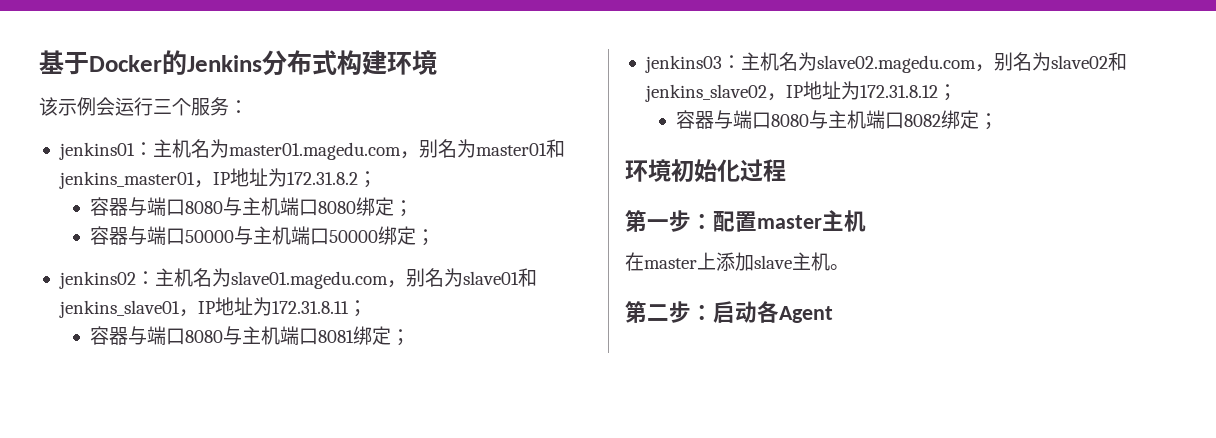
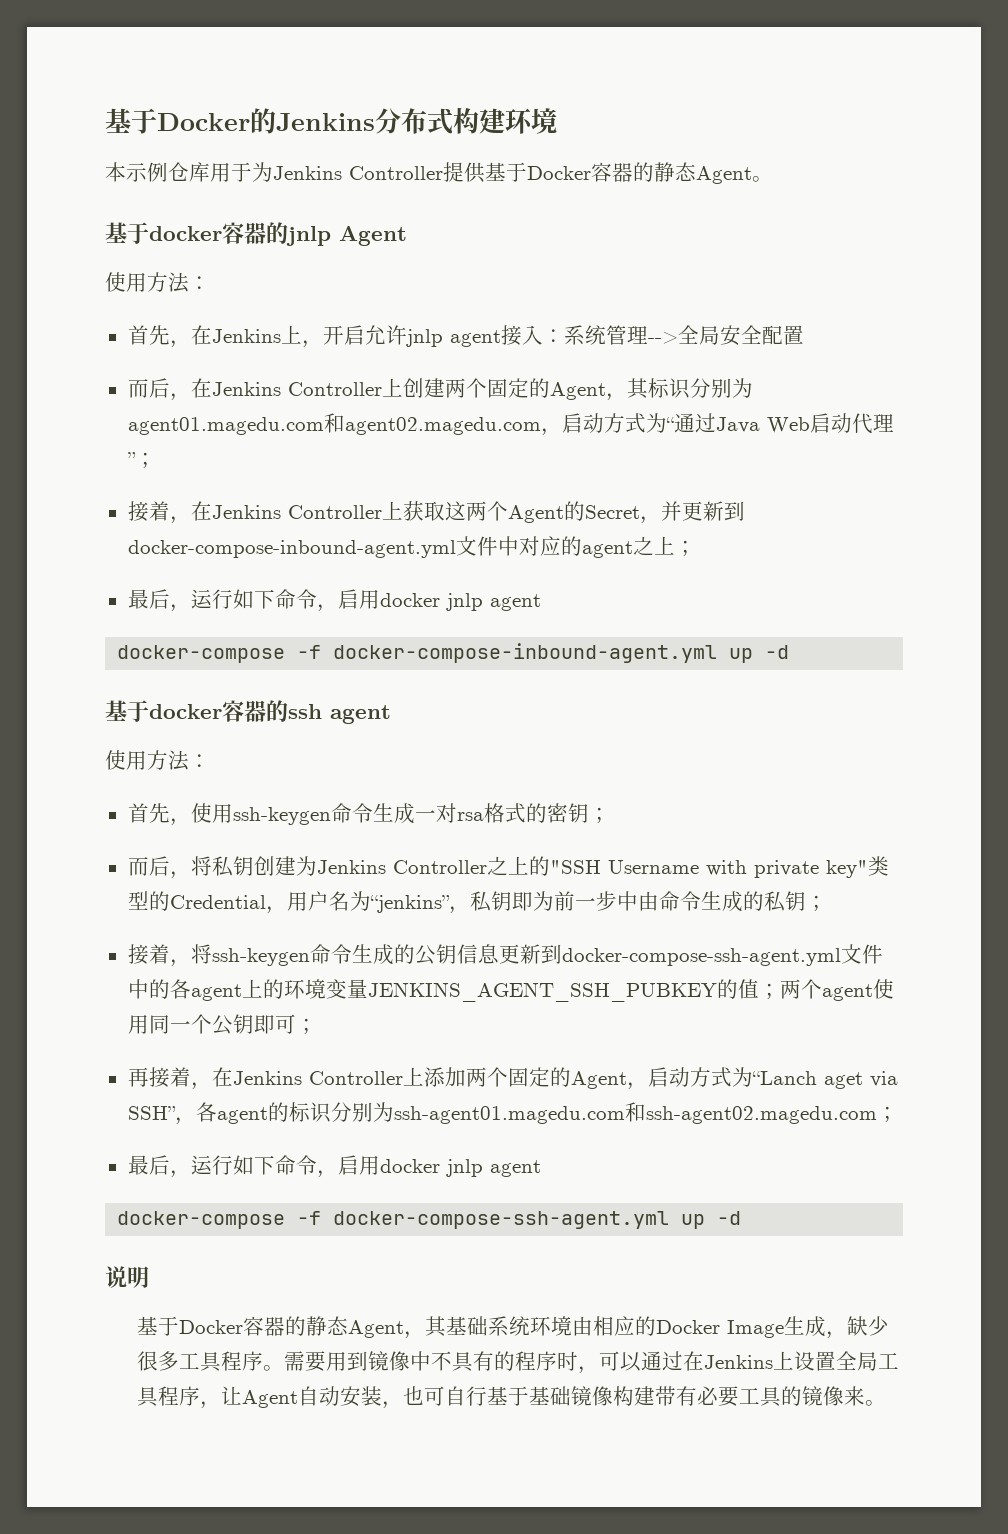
[39,97,248,116] [58,139,565,160] [58,168,377,189] [90,197,414,217] [90,226,436,246] [58,268,537,289] [58,297,367,318] [90,326,411,346] [644,52,1127,73] [644,81,957,102] [676,110,999,130] [625,159,786,182] [625,210,866,232] [625,252,849,271] [625,301,833,323] 该示例会运行三个服务： // jenkins01：主机名为master01.magedu.com，别名为master01和jenkins_master01，IP地址为172.31.8.2； // 容器与端口8080与主机端口8080绑定； // 容器与端口50000与主机端口50000绑定； // jenkins02：主机名为slave01.magedu.com，别名为slave01和jenkins_slave01，IP地址为172.31.8.11； // 容器与端口8080与主机端口8081绑定； // jenkins03：主机名为slave02.magedu.com，别名为slave02和jenkins_slave02，IP地址为172.31.8.12； // 容器与端口8080与主机端口8082绑定； // 环境初始化过程 // 第一步：配置master主机 // 在master上添加slave主机。 // 第二步：启动各Agent -> [105,162,773,184] [105,222,407,246] [105,272,210,293] [127,325,804,348] [127,378,753,401] [127,413,894,436] [127,452,156,468] [127,501,745,524] [127,536,696,558] [127,589,541,612] [117,643,790,663] [105,700,391,724] [105,750,210,771] [127,803,610,826] [127,856,889,879] [127,891,827,914] [127,944,883,967] [127,979,894,1002] [127,1014,317,1035] [127,1067,898,1090] [127,1102,898,1125] [127,1155,541,1178] [117,1211,742,1229] [105,1266,149,1288] [136,1316,889,1339] [136,1351,899,1374] [136,1386,886,1409] 本示例仓库用于为Jenkins Controller提供基于Docker容器的静态Agent。 // 基于docker容器的jnlp Agent // 使用方法： // 首先，在Jenkins上，开启允许jnlp agent接入：系统管理-->全局安全配置 // 而后，在Jenkins Controller上创建两个固定的Agent，其标识分别为agent01.magedu.com和agent02.magedu.com，启动方式为“通过Java Web启动代理”； // 接着，在Jenkins Controller上获取这两个Agent的Secret，并更新到docker-compose-inbound-agent.yml文件中对应的agent之上； // 最后，运行如下命令，启用docker jnlp agent // docker-compose -f docker-compose-inbound-agent.yml up -d // 基于docker容器的ssh agent // 使用方法： // 首先，使用ssh-keygen命令生成一对rsa格式的密钥； // 而后，将私钥创建为Jenkins Controller之上的"SSH Username with private key"类型的Credential，用户名为“jenkins”，私钥即为前一步中由命令生成的私钥； // 接着，将ssh-keygen命令生成的公钥信息更新到docker-compose-ssh-agent.yml文件中的各agent上的环境变量JENKINS_AGENT_SSH_PUBKEY的值；两个agent使用同一个公钥即可； // 再接着，在Jenkins Controller上添加两个固定的Agent，启动方式为“Lanch aget via SSH”，各agent的标识分别为ssh-agent01.magedu.com和ssh-agent02.magedu.com； // 最后，运行如下命令，启用docker jnlp agent // docker-compose -f docker-compose-ssh-agent.yml up -d // 说明 // 基于Docker容器的静态Agent，其基础系统环境由相应的Docker Image生成，缺少很多工具程序。需要用到镜像中不具有的程序时，可以通过在Jenkins上设置全局工具程序，让Agent自动安装，也可自行基于基础镜像构建带有必要工具的镜像来。

